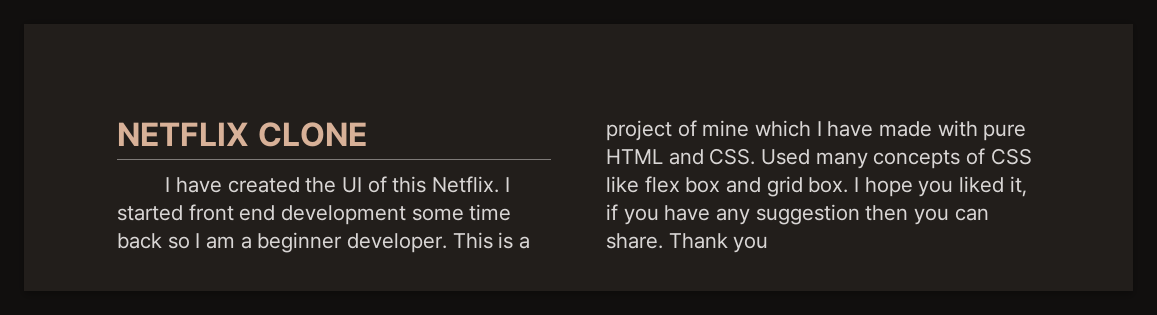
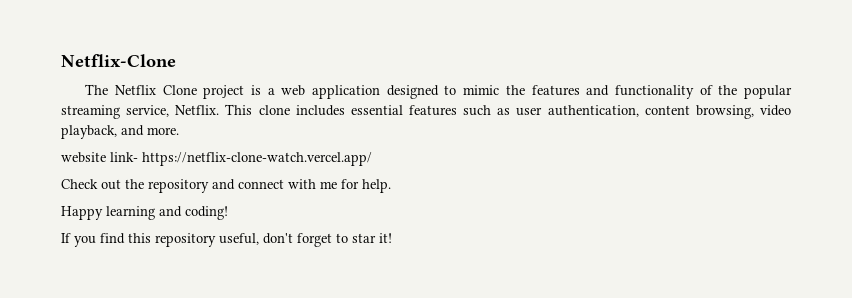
[117,122,367,147] [165,176,510,193] [117,204,512,225] [117,232,531,253] [606,120,1027,141] [606,148,1032,169] [606,176,1027,197] [606,204,989,225] [606,233,769,253] NETFLIX CLONE // I have created the UI of this Netflix. I started front end development some time back so I am a beginner developer. This is a project of mine which I have made with pure HTML and CSS. Used many concepts of CSS like flex box and grid box. I hope you liked it, if you have any suggestion then you can share. Thank you -> [61,54,176,67] [85,84,792,99] [61,104,791,119] [61,125,179,139] [61,152,372,166] [61,179,391,193] [61,206,228,220] [61,233,392,247] Netflix-Clone // The Netflix Clone project is a web application designed to mimic the features and functionality of the popular streaming service, Netflix. This clone includes essential features such as user authentication, content browsing, video playback, and more. // website link- https://netflix-clone-watch.vercel.app/ // Check out the repository and connect with me for help. // Happy learning and coding! // If you find this repository useful, don't forget to star it!

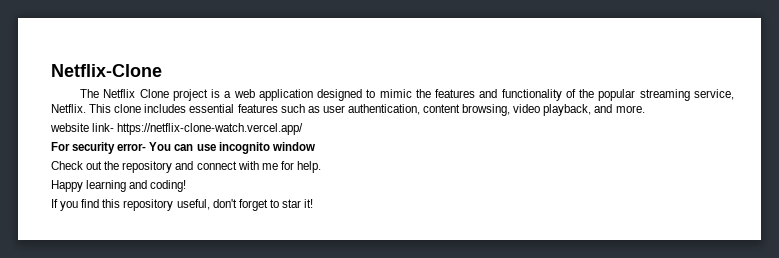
(372, 159) none -> [51,142,315,154] // For security error- You can use incognito window

